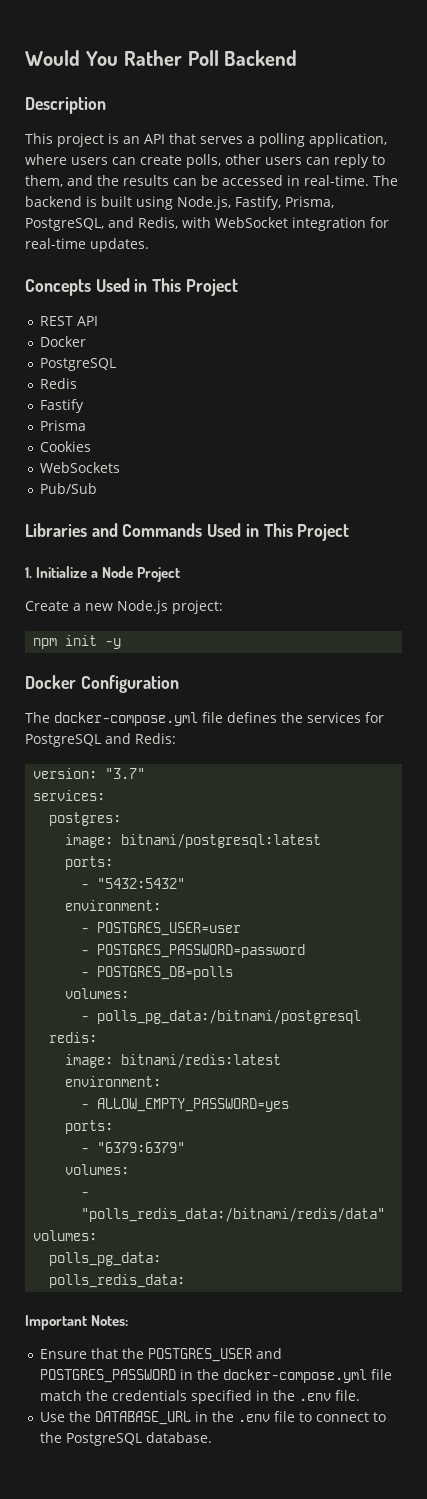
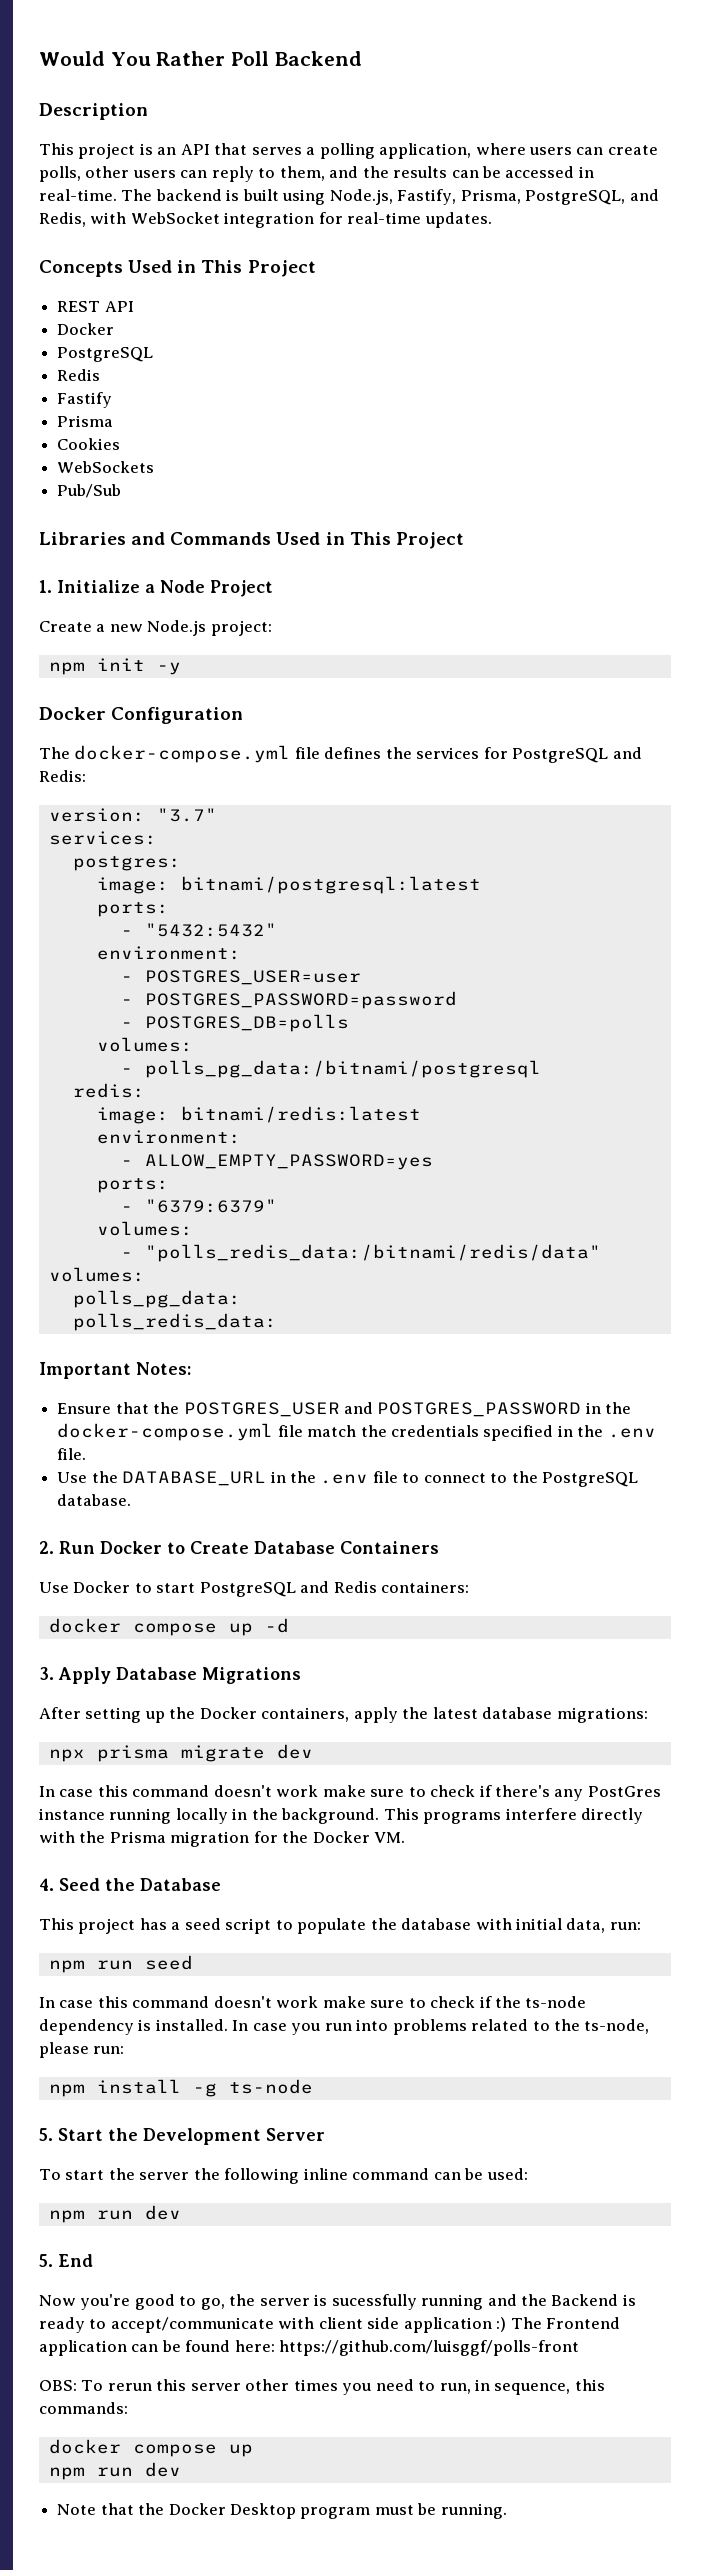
(212, 1437) none -> [39,1541,439,1554] [39,1581,470,1597] [48,1618,289,1636] [39,1667,301,1684] [39,1707,648,1723] [48,1744,313,1762] [39,1785,661,1801] [39,1808,644,1824] [39,1831,406,1847] [39,1878,221,1891] [39,1918,641,1934] [48,1955,193,1973] [39,1996,587,2008] [39,2019,650,2035] [39,2042,125,2058] [48,2079,313,2097] [39,2128,325,2145] [39,2168,528,2184] [48,2205,181,2223] [39,2254,93,2267] [39,2294,636,2310] [39,2317,621,2333] [39,2340,580,2356] [39,2379,605,2395] [39,2402,128,2414] [48,2439,253,2457] [48,2462,181,2480] [57,2503,507,2519] // 2. Run Docker to Create Database Containers // Use Docker to start PostgreSQL and Redis containers: // docker compose up -d // 3. Apply Database Migrations // After setting up the Docker containers, apply the latest database migrations: // npx prisma migrate dev // In case this command doesn't work make sure to check if there's any PostGres instance running locally in the background. This programs interfere directly with the Prisma migration for the Docker VM. // 4. Seed the Database // This project has a seed script to populate the database with initial data, run: // npm run seed // In case this command doesn't work make sure to check if the ts-node dependency is installed. In case you run into problems related to the ts-node, please run: // npm install -g ts-node // 5. Start the Development Server // To start the server the following inline command can be used: // npm run dev // 5. End // Now you're good to go, the server is sucessfully running and the Backend is ready to accept/communicate with client side application :) The Frontend application can be found here: https://github.com/luisggf/polls-front // OBS: To rerun this server other times you need to run, in sequence, this commands: // docker compose up // npm run dev // Note that the Docker Desktop program must be running.

